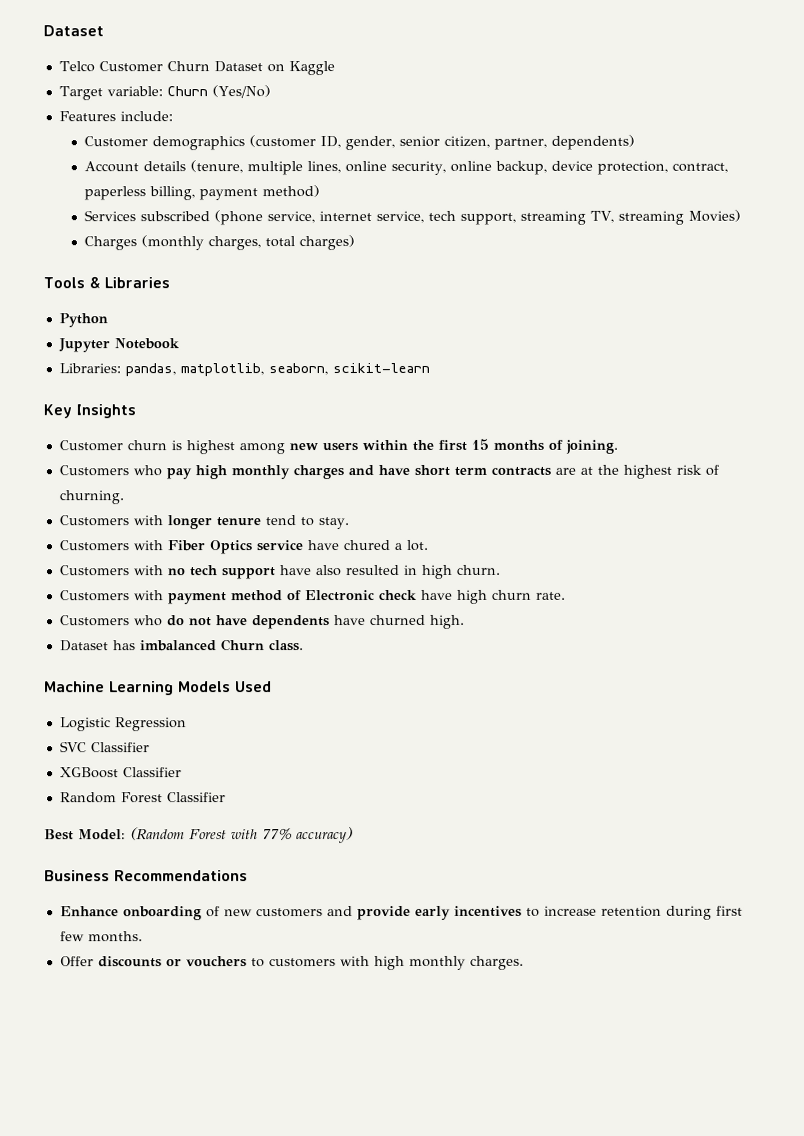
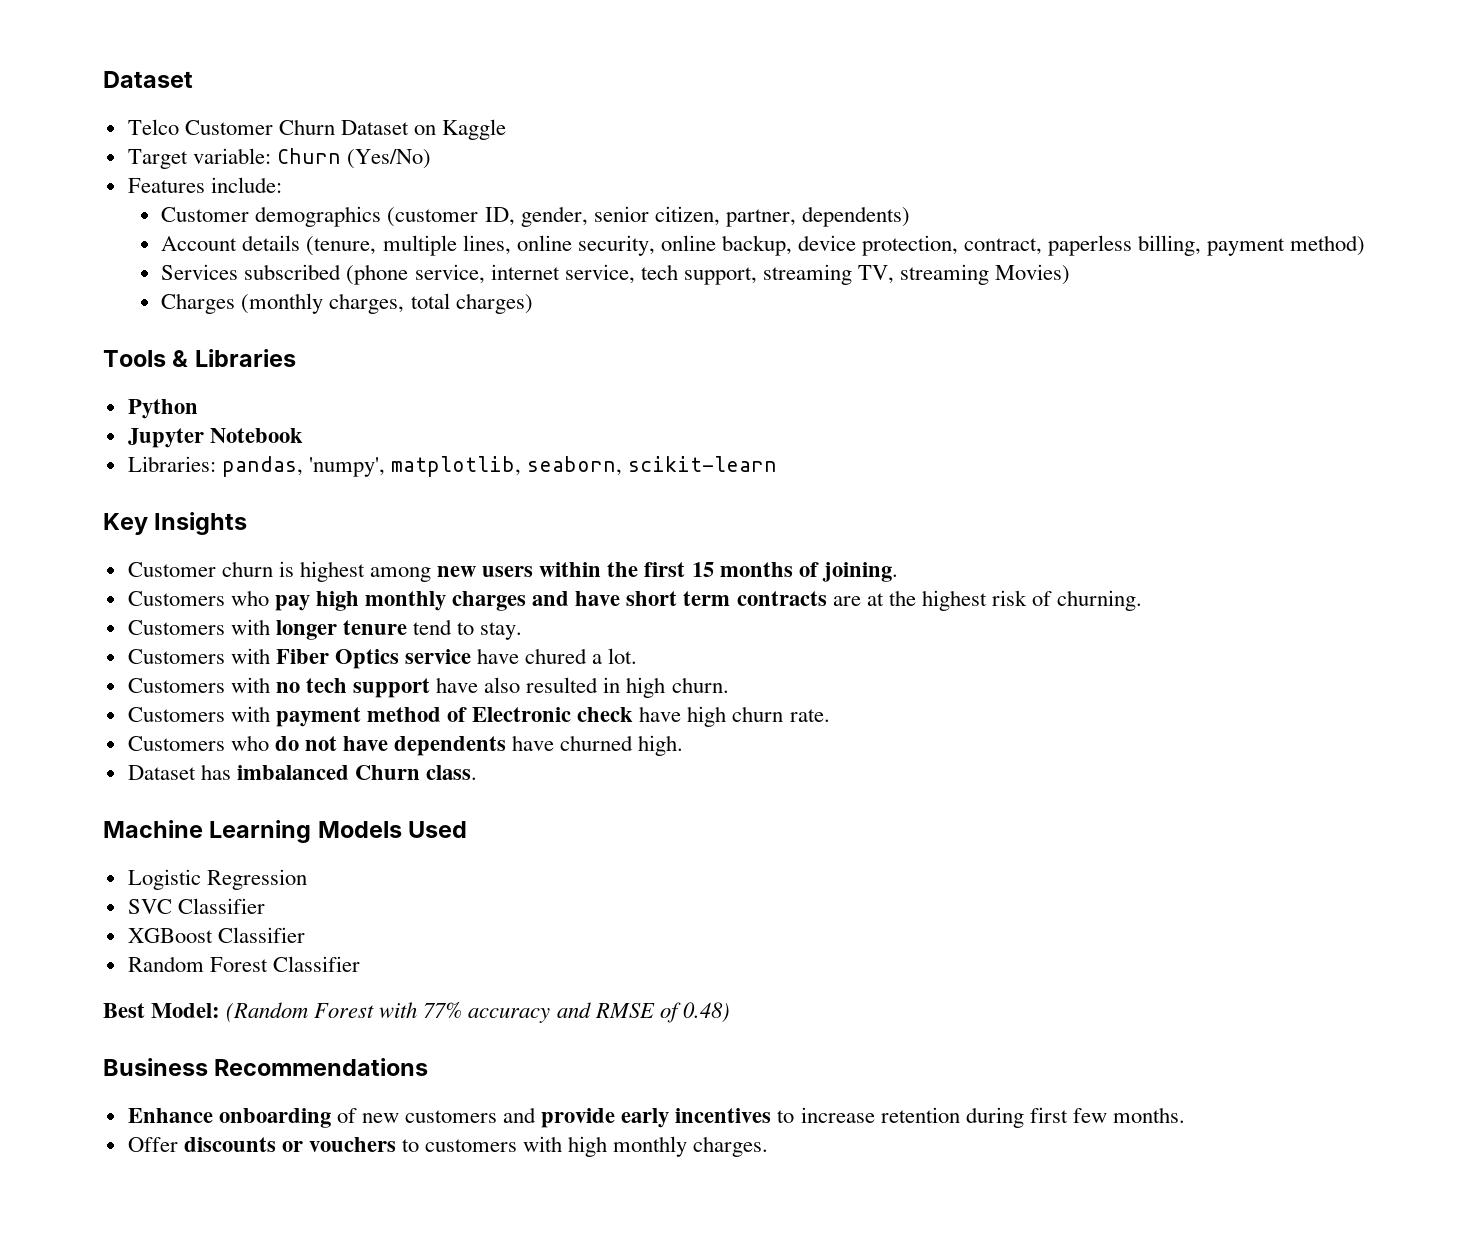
(176, 370) none -> [308,457,385,477] 'numpy',
[296,827,353,844] accuracy) -> [468,1002,730,1023] accuracy and RMSE of 0.48)

